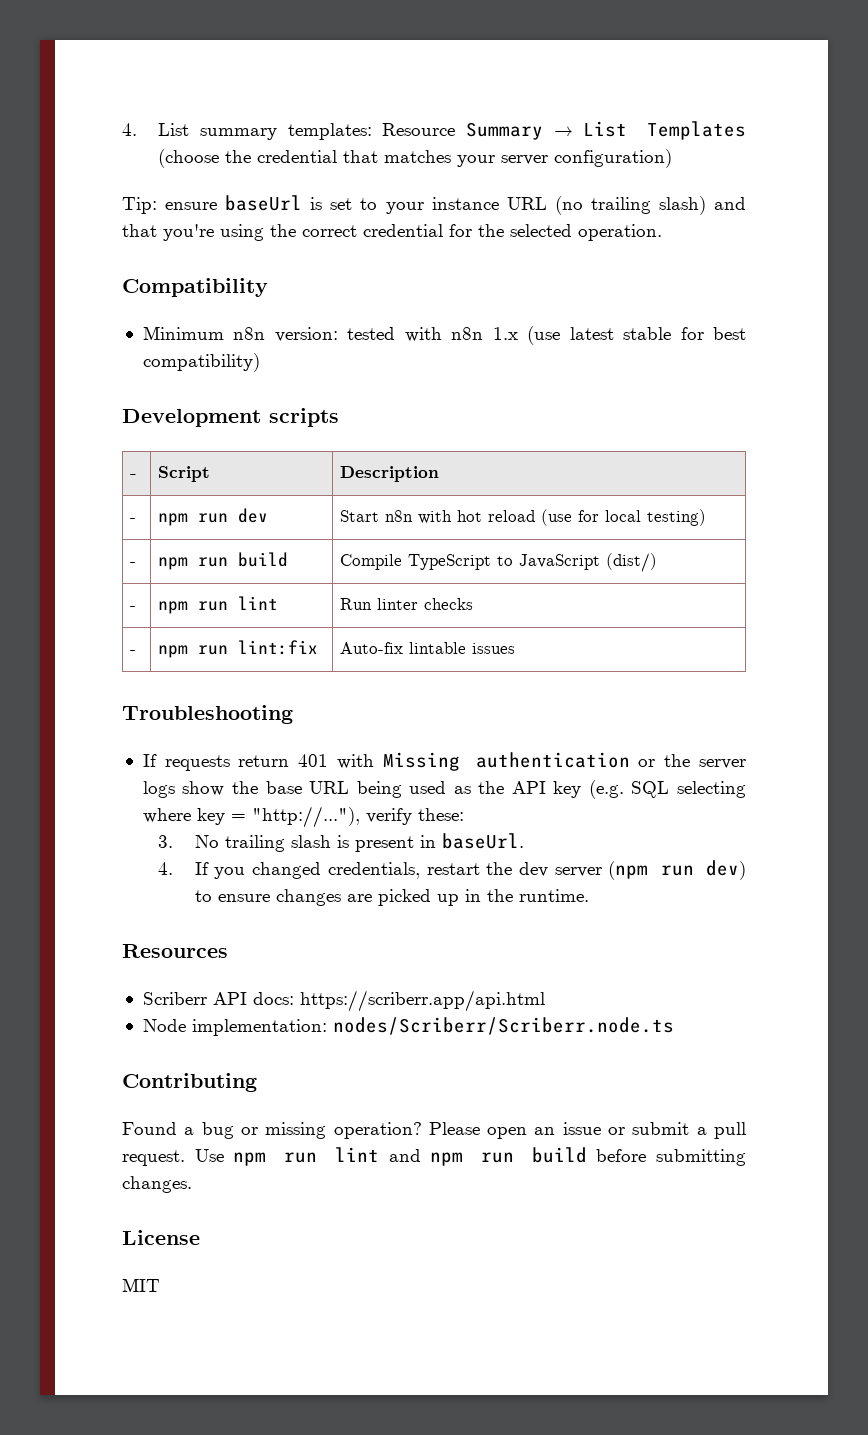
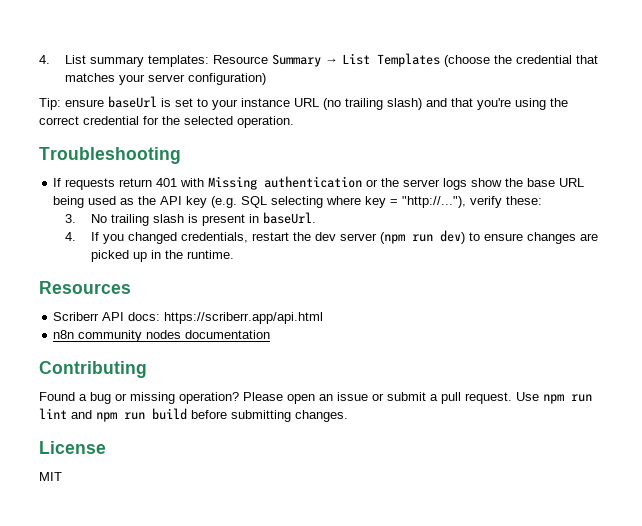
[122,278,268,297] [142,326,746,345] [142,353,260,372] [122,408,339,427] [130,474,138,478] [158,466,211,482] [340,466,440,482] [130,518,137,522] [158,508,269,526] [340,509,707,526] [130,562,137,566] [158,552,289,570] [340,553,658,572] [130,606,137,610] [158,596,279,614] [340,598,474,610] [130,650,137,654] [158,640,319,658] [340,642,516,654] // Compatibility // Minimum n8n version: tested with n8n 1.x (use latest stable for best compatibility) // Development scripts // - | Script | Description // - | npm run dev | Start n8n with hot reload (use for local testing) // - | npm run build | Compile TypeScript to JavaScript (dist/) // - | npm run lint | Run linter checks // - | npm run lint:fix | Auto-fix lintable issues -> (294, 122) none
[142,1017,674,1036] Node implementation: nodes/Scriberr/Scriberr.node.ts -> [53,330,271,342] n8n community nodes documentation

